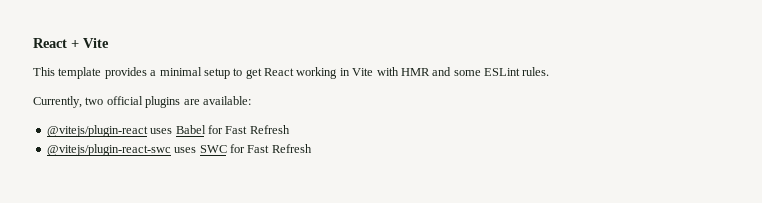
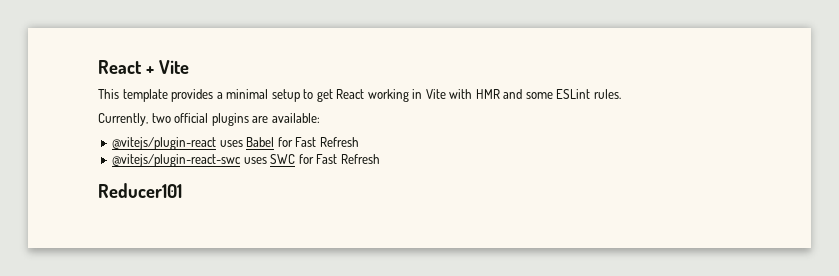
(312, 148) none -> [98,183,182,198] // Reducer101

